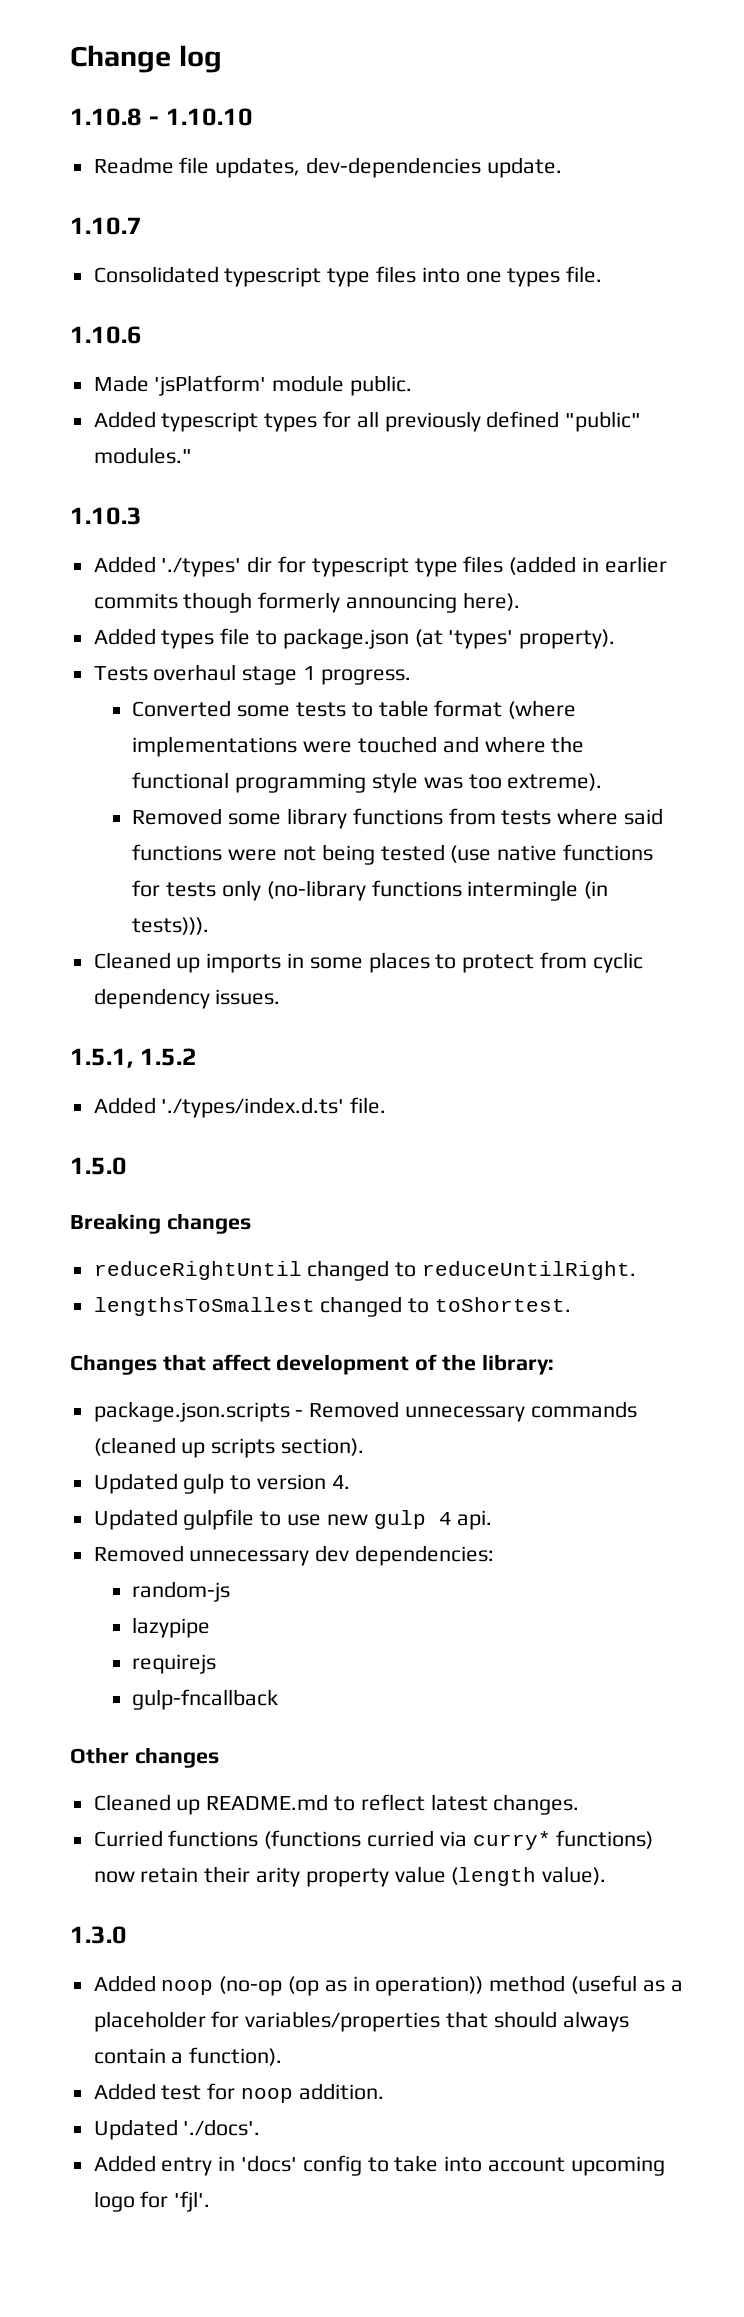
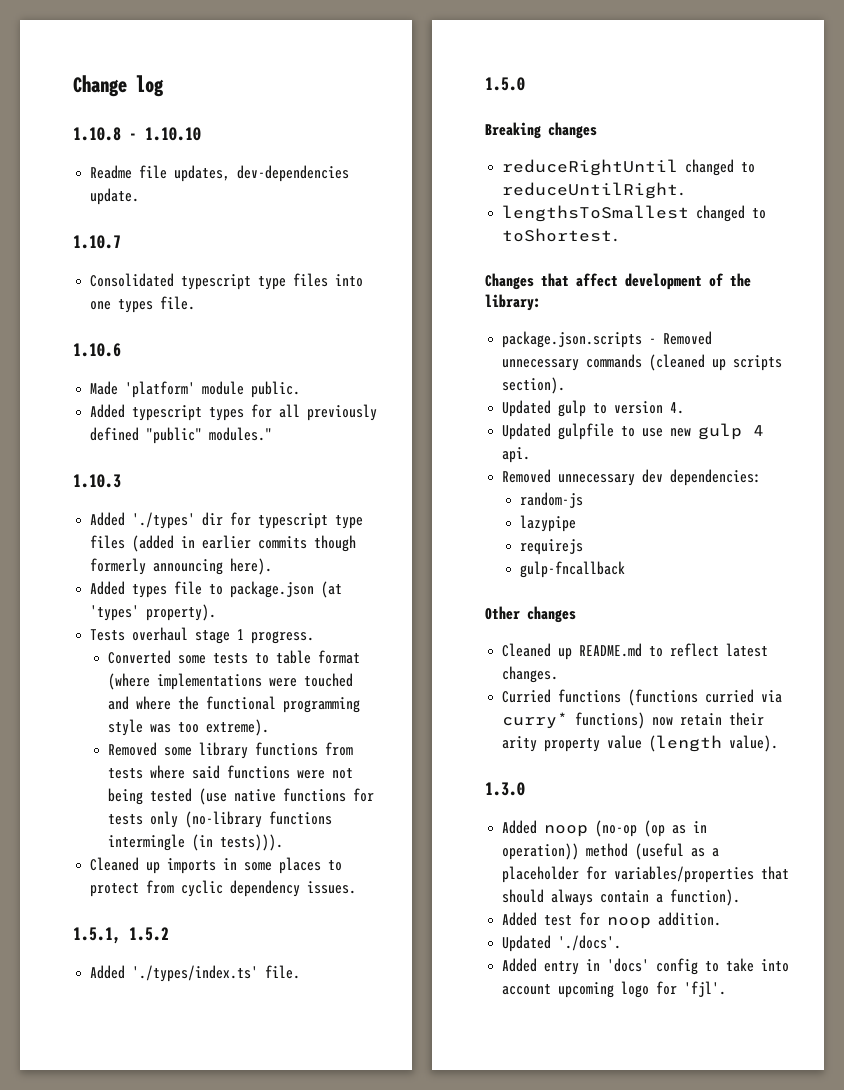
[154,375,267,396] 'jsPlatform' -> [125,381,196,398] 'platform'
[161,1097,345,1118] './types/index.d.ts' -> [132,965,259,982] './types/index.ts'

